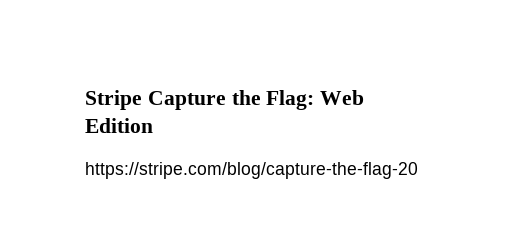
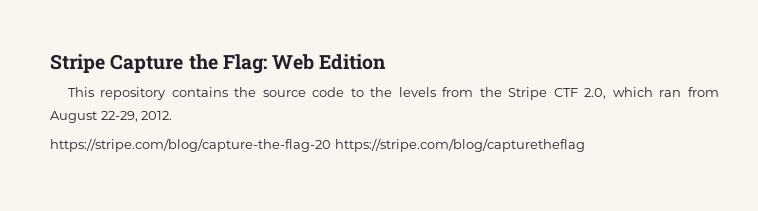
(153, 125) none -> [67,87,719,100] [50,111,173,123] // This repository contains the source code to the levels from the Stripe CTF 2.0, which ran from August 22-29, 2012.
(418, 170) none -> [334,138,585,152] https://stripe.com/blog/capturetheflag

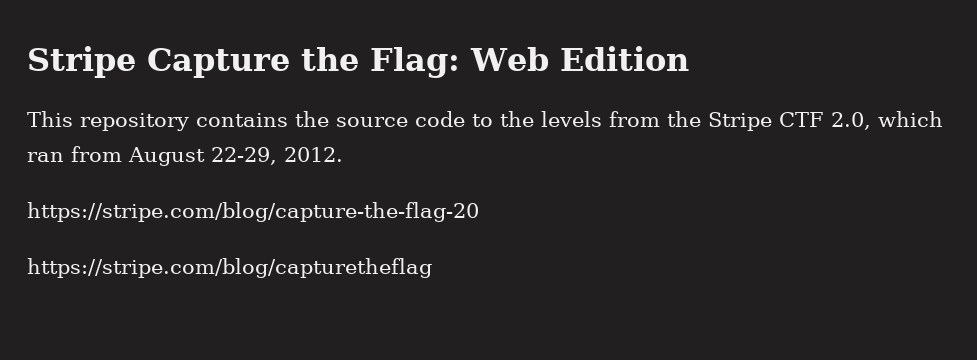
(331, 145) none -> (479, 212) //

